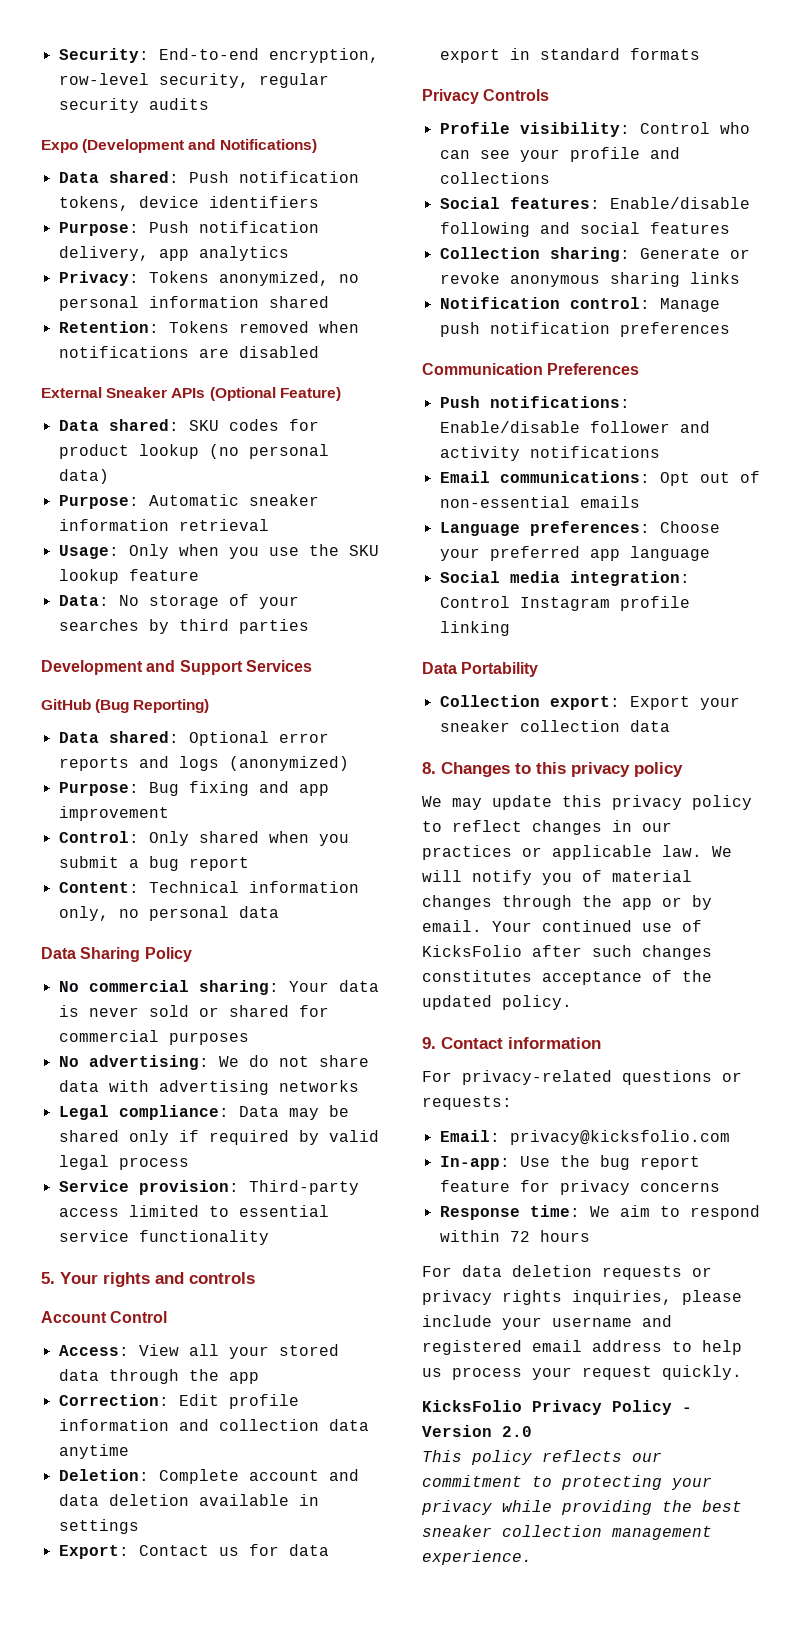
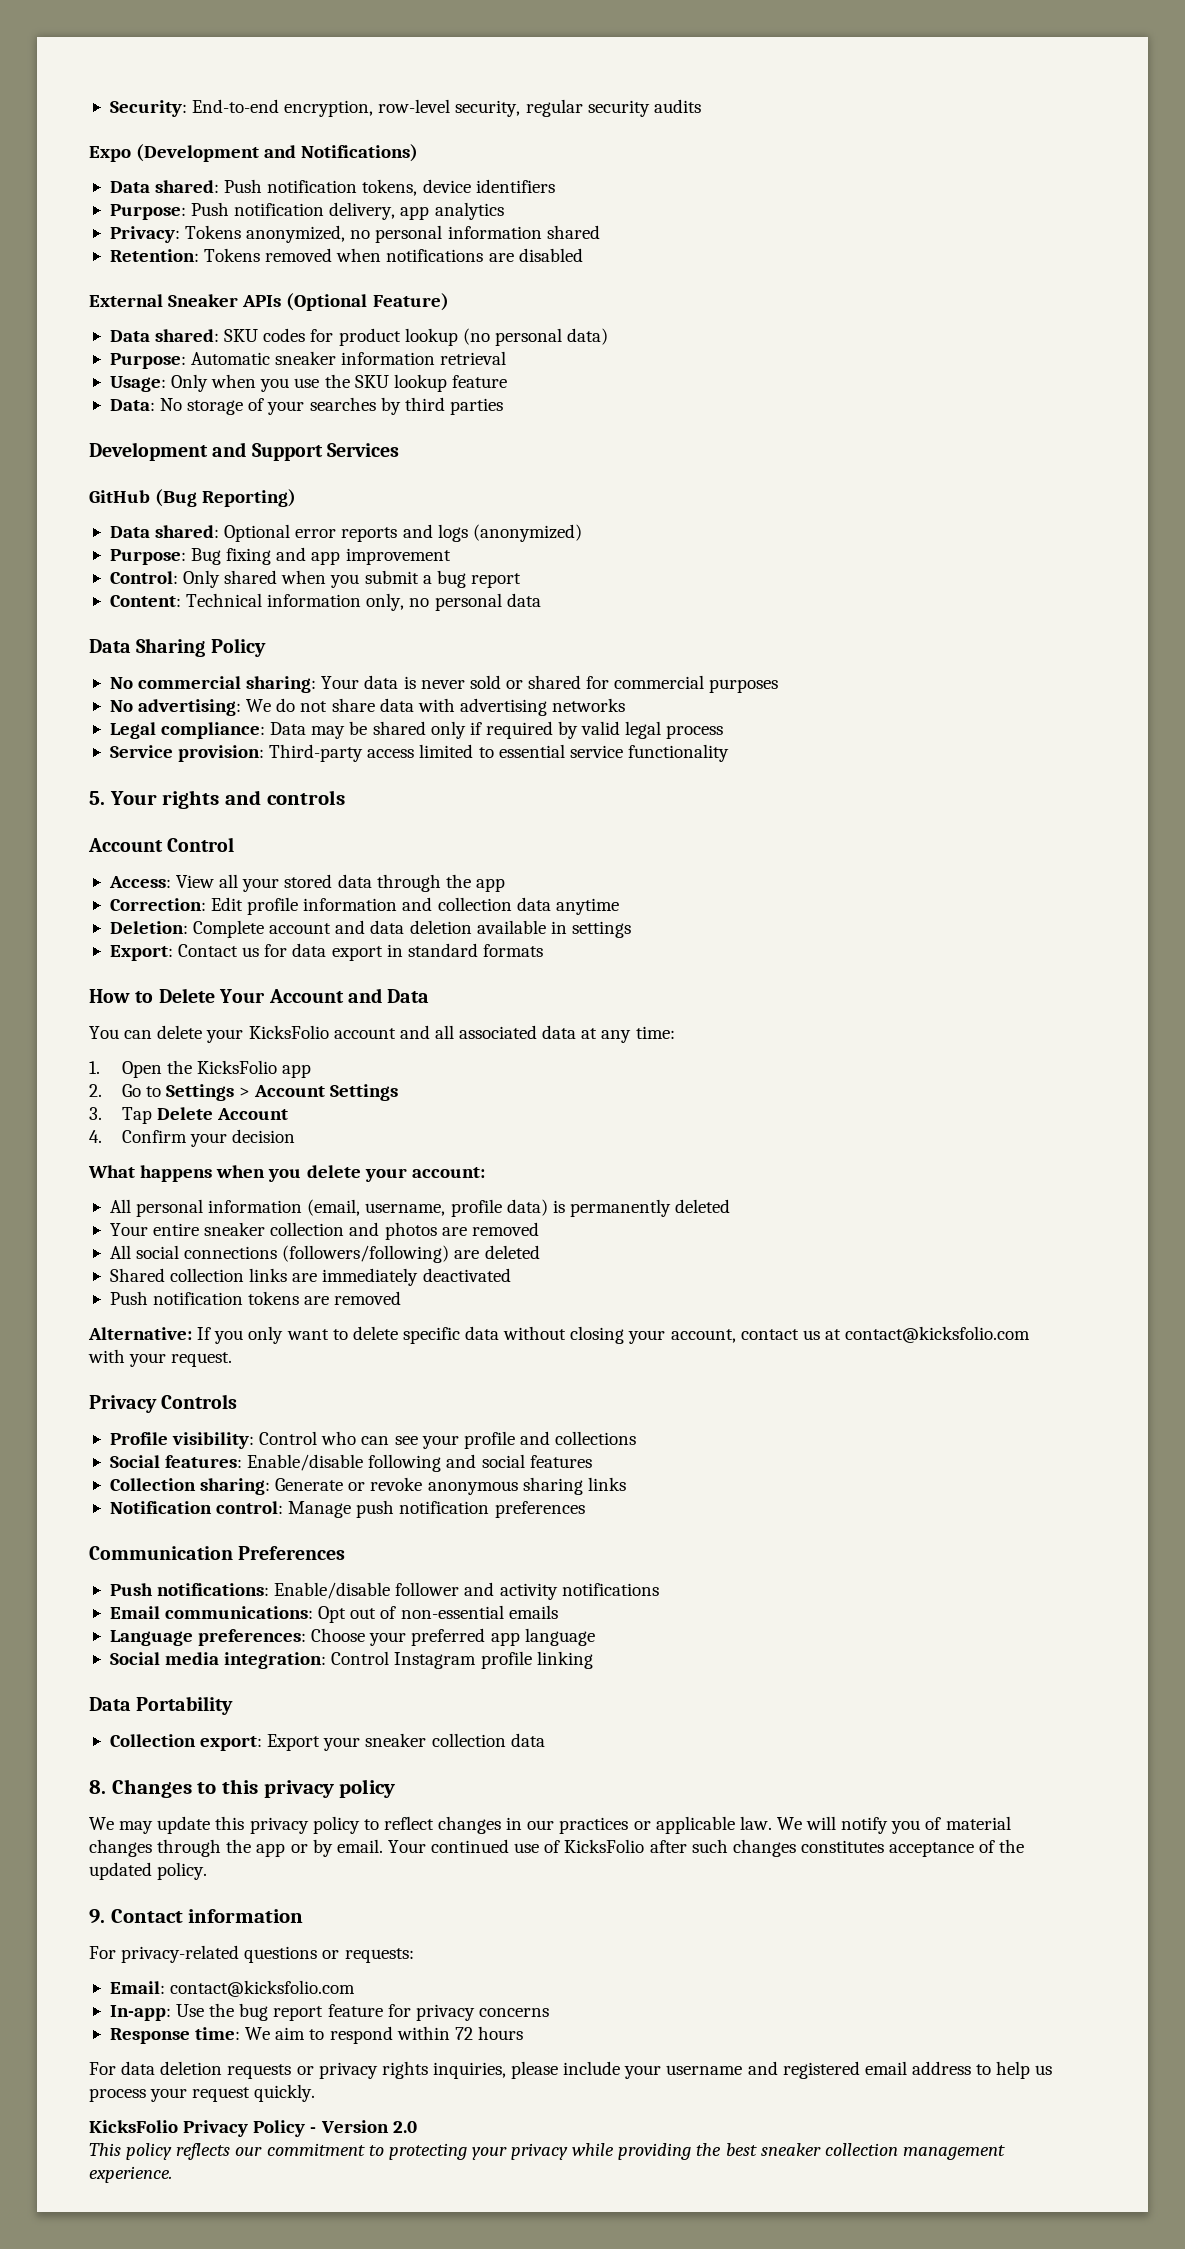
(700, 54) none -> [89,988,430,1003] [89,1025,675,1043] [89,1060,312,1078] [89,1084,399,1101] [89,1107,289,1124] [89,1129,296,1147] [88,1165,485,1182] [109,1199,731,1217] [109,1222,539,1240] [109,1245,540,1263] [109,1268,511,1286] [109,1291,402,1305] [88,1326,1031,1344] [88,1349,233,1367] // How to Delete Your Account and Data // You can delete your KicksFolio account and all associated data at any time: // 1. Open the KicksFolio app // 2. Go to Settings > Account Settings // 3. Tap Delete Account // 4. Confirm your decision // What happens when you delete your account: // All personal information (email, username, profile data) is permanently deleted // Your entire sneaker collection and photos are removed // All social connections (followers/following) are deleted // Shared collection links are immediately deactivated // Push notification tokens are removed // Alternative: If you only want to delete specific data without closing your account, contact us at contact@kicksfolio.com with your request.
[509,1130,730,1145] privacy@kicksfolio.com -> [170,1980,356,1997] contact@kicksfolio.com

